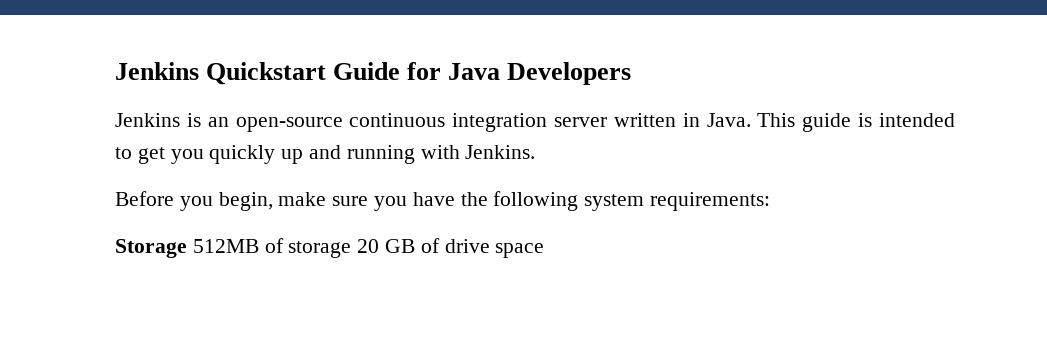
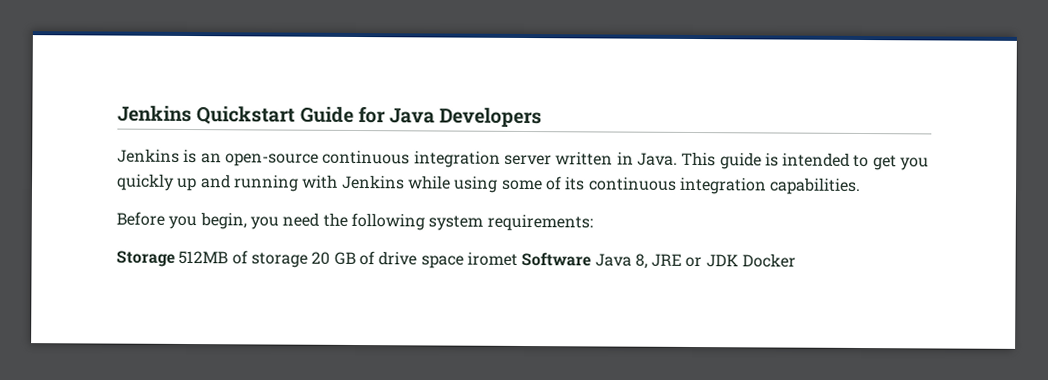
[465,145,536,159] Jenkins. -> [341,174,862,195] Jenkins while using some of its continuous integration capabilities.
[278,192,455,211] make sure you have -> [249,212,320,230] you need
(545, 250) none -> [466,251,797,269] iromet Software Java 8, JRE or JDK Docker

